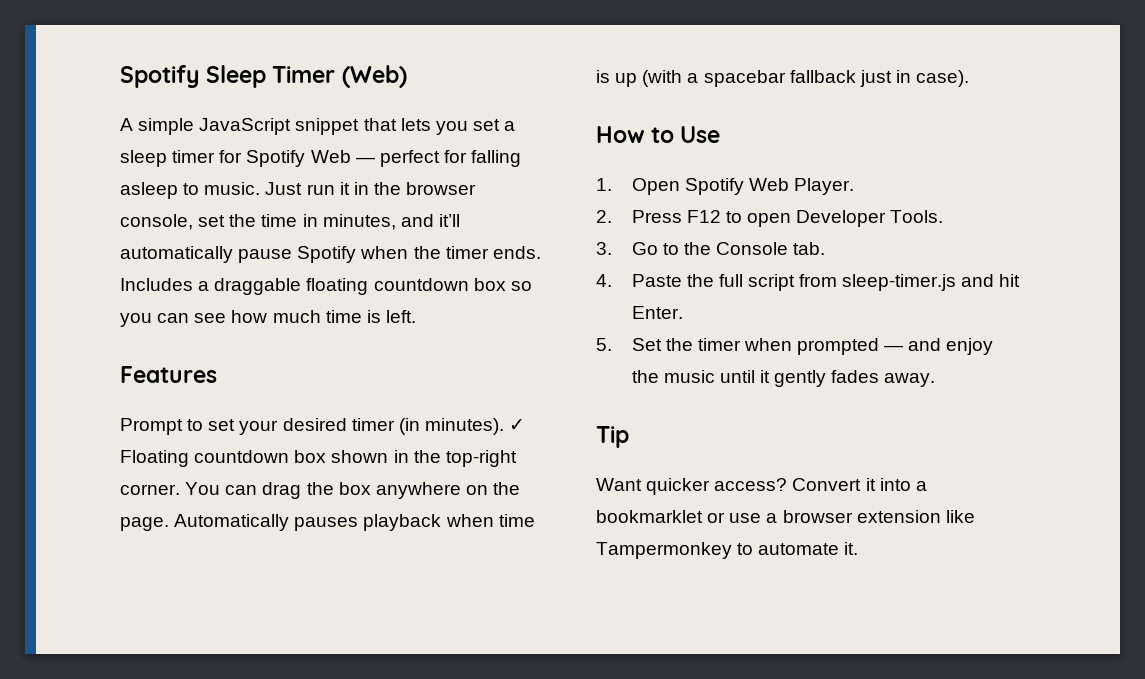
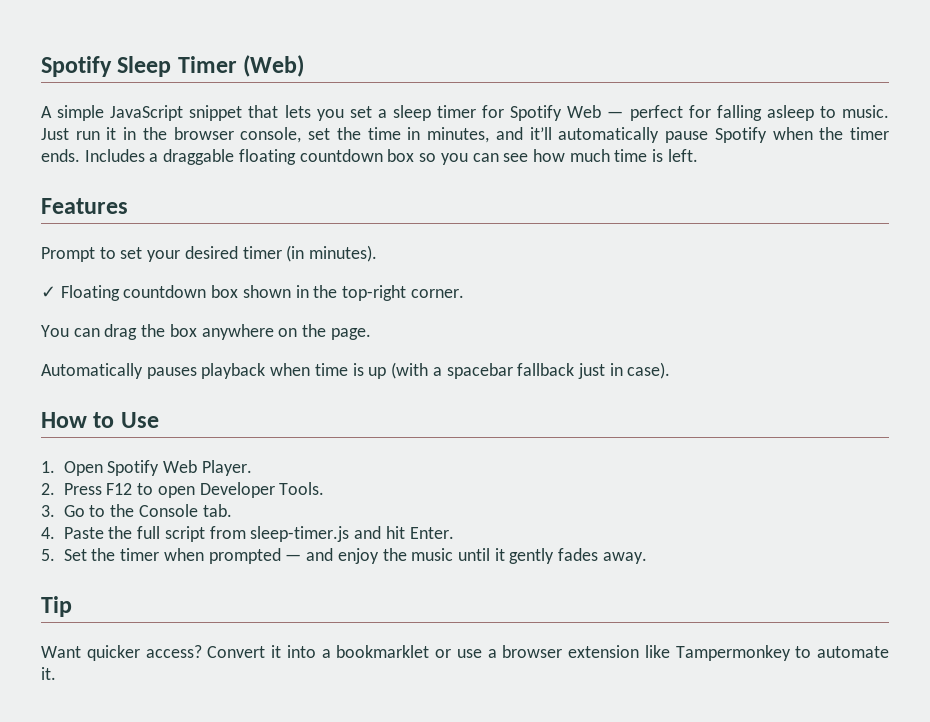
(504, 426) none -> (378, 253) //
(180, 489) none -> (464, 293) //
(169, 524) none -> (371, 334) //

